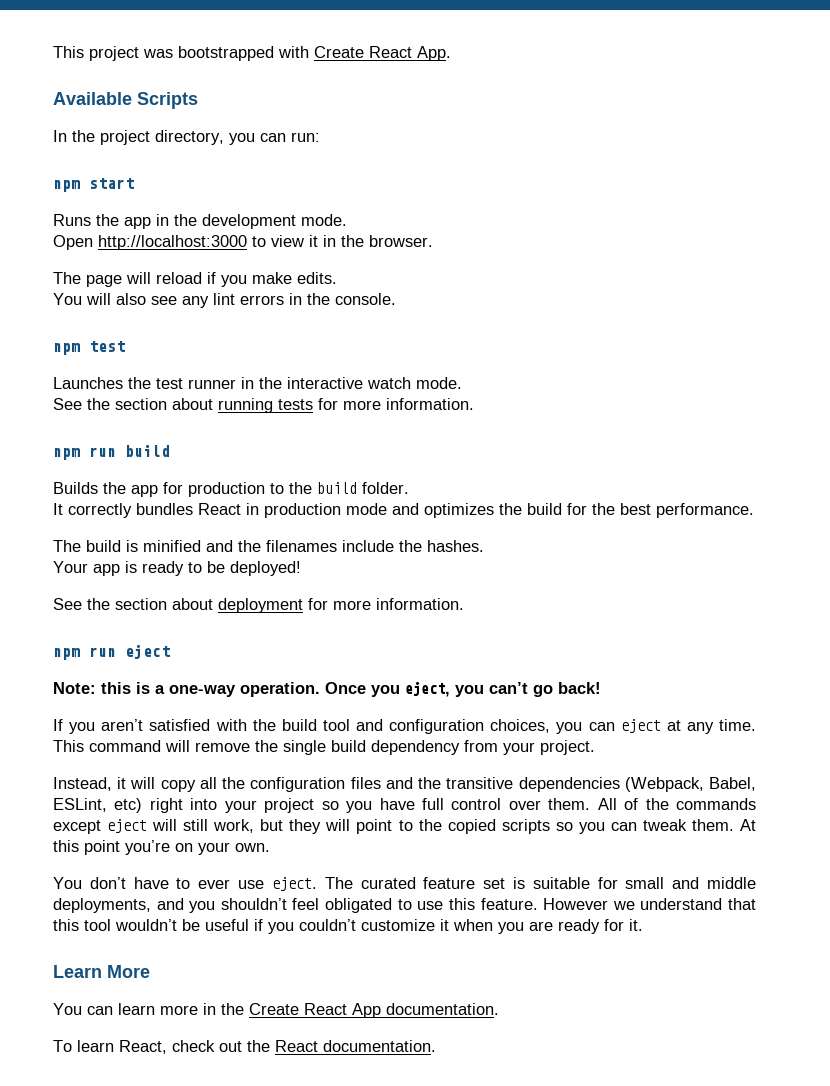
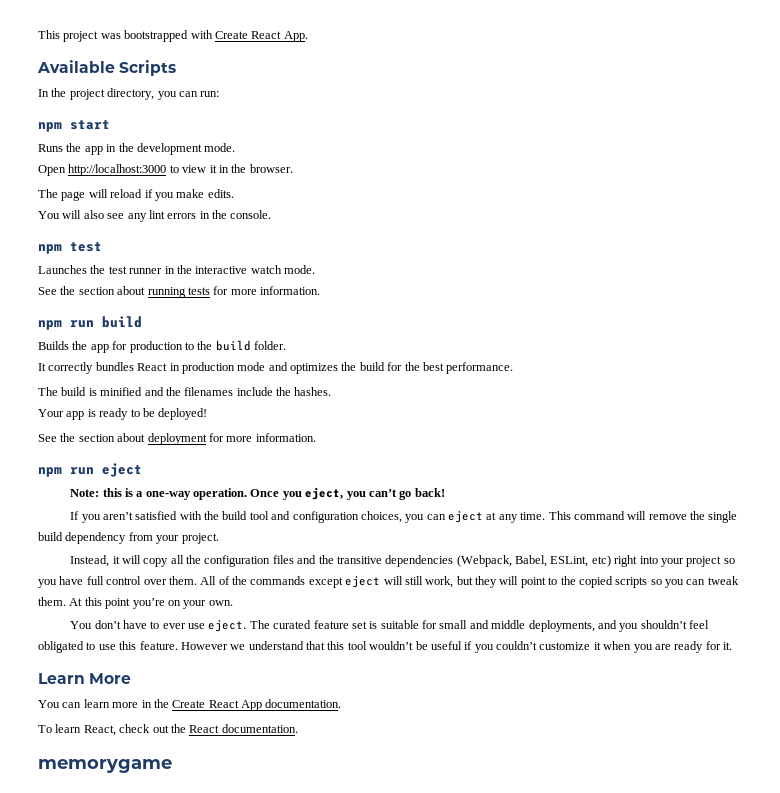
(436, 1046) none -> [38,759,172,773] // memorygame

